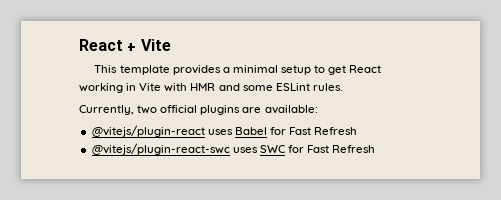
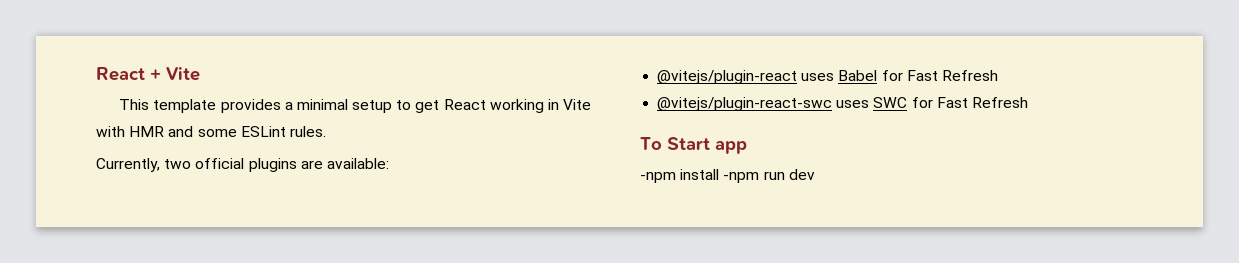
(376, 149) none -> [640,137,747,154] [640,169,815,183] // To Start app // -npm install -npm run dev

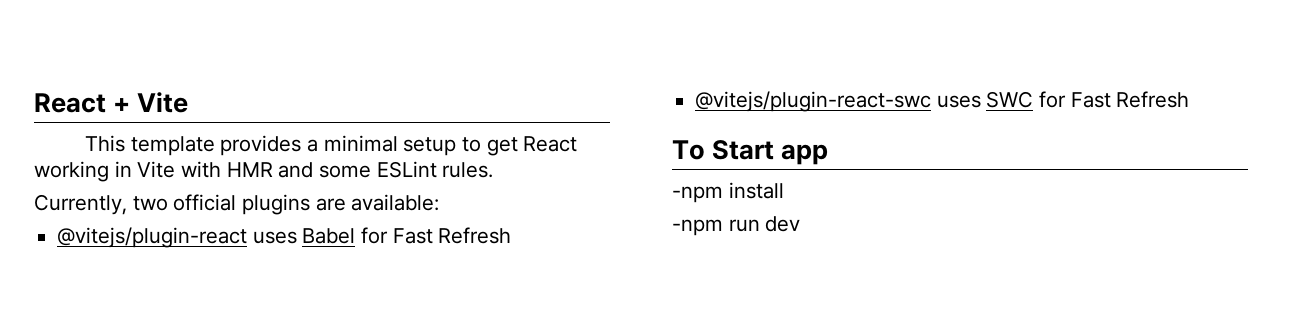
(720, 174) none -> (784, 190) //

